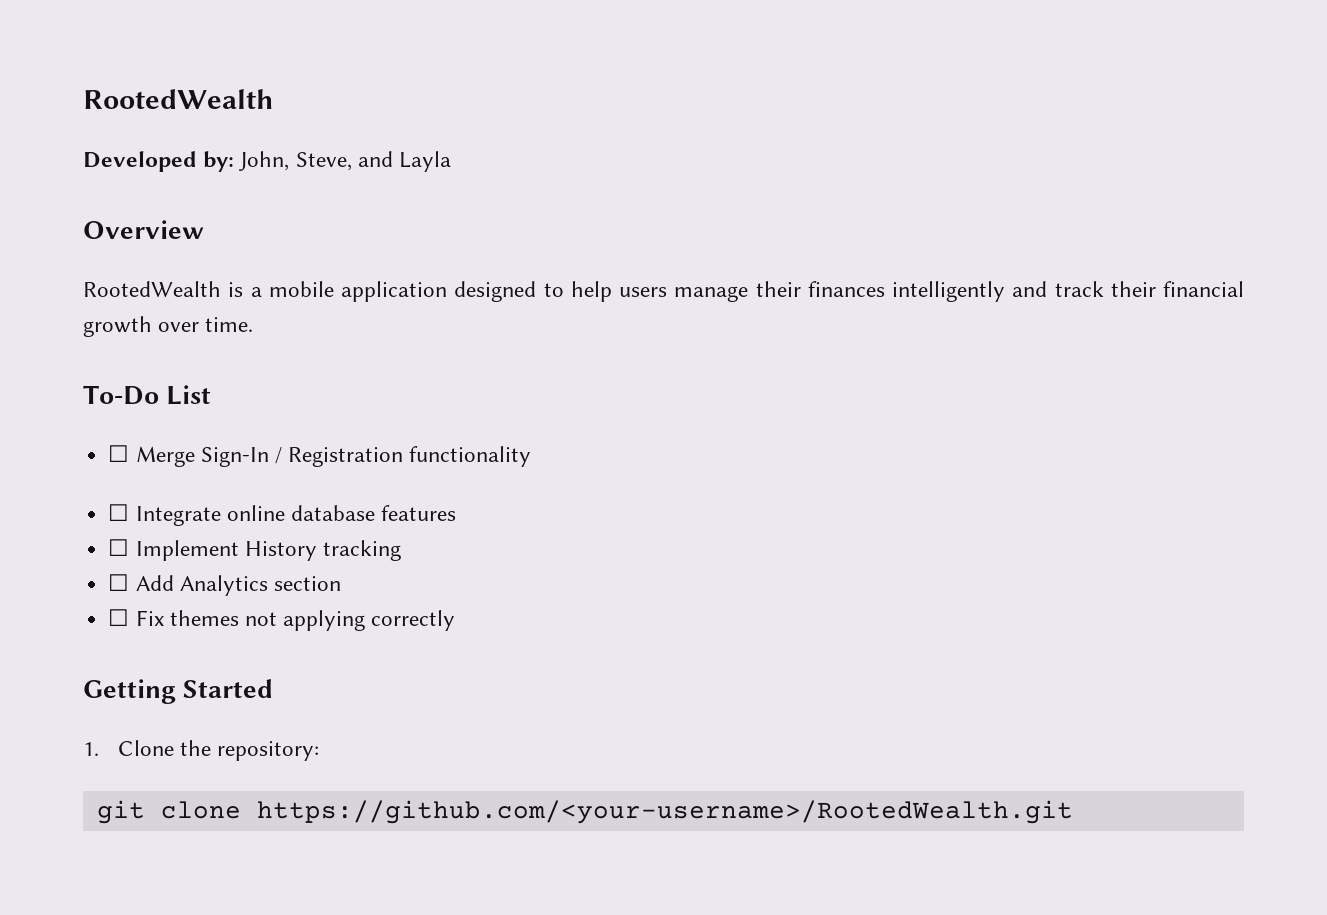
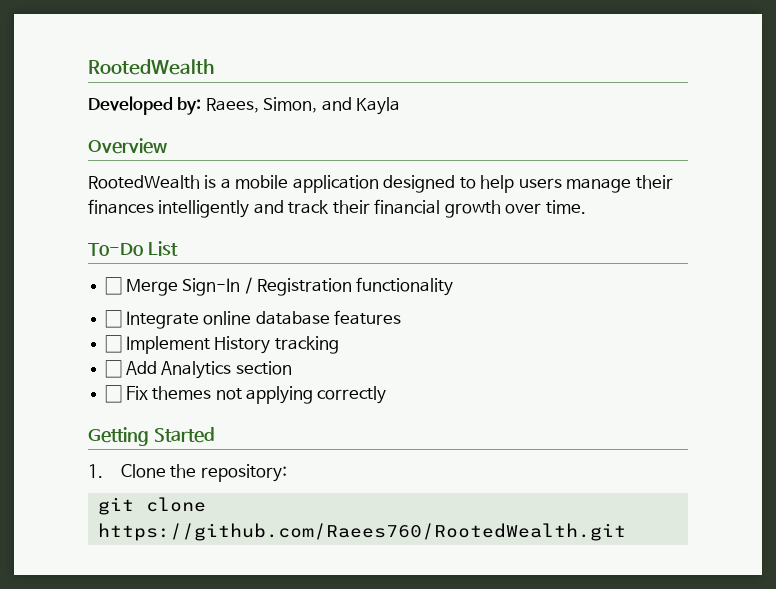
[239,151,452,172] John, Steve, and Layla -> [205,97,401,115] Raees, Simon, and Kayla
[256,800,1073,824] https://github.com/<your-username>/RootedWealth.git -> [97,523,626,541] https://github.com/Raees760/RootedWealth.git

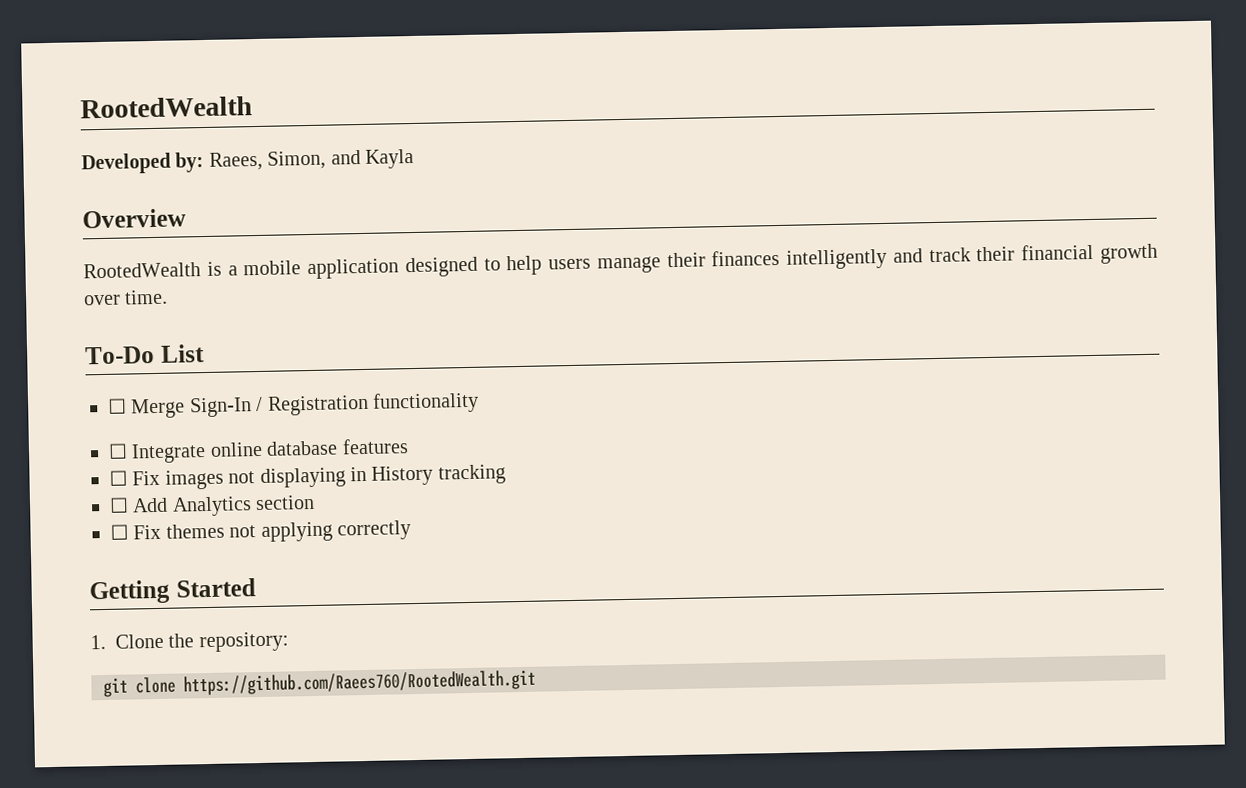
[125,336,210,354] Implement -> [132,466,367,490] Fix images not displaying in

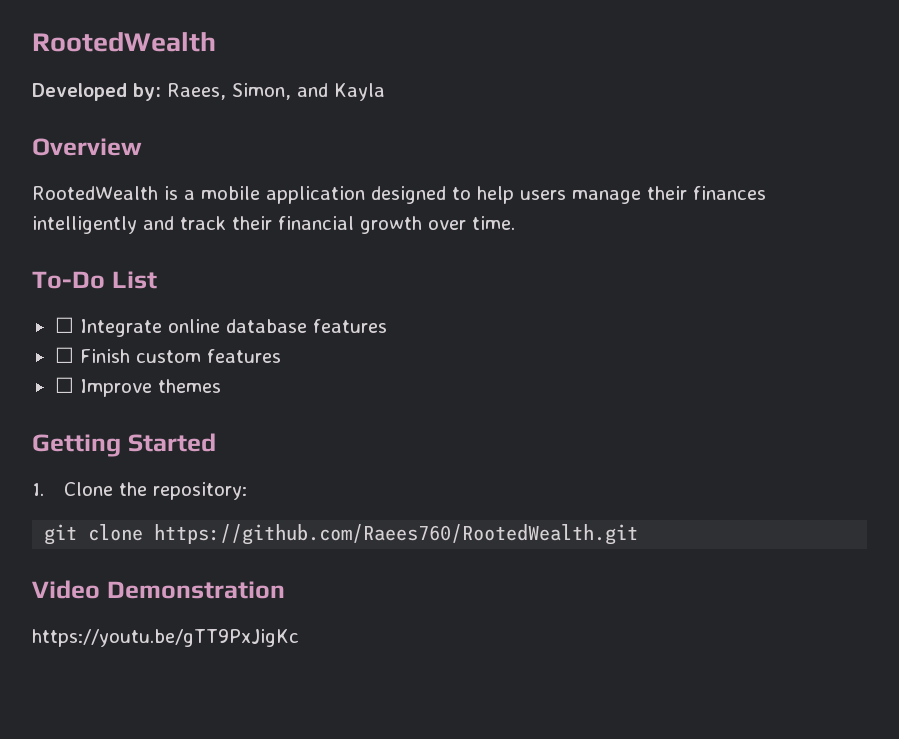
[107,391,479,419] // ☐ Merge Sign-In / Registration functionality -> (157, 280) none
[132,464,506,490] [109,494,316,517] [110,520,411,542] Fix images not displaying in History tracking // ☐ Add Analytics section // ☐ Fix themes not applying correctly -> [79,349,281,363] [54,377,221,397] Finish custom features // ☐ Improve themes
(536, 682) none -> [32,580,285,599] [32,629,299,647] // Video Demonstration // https://youtu.be/gTT9PxJigKc

